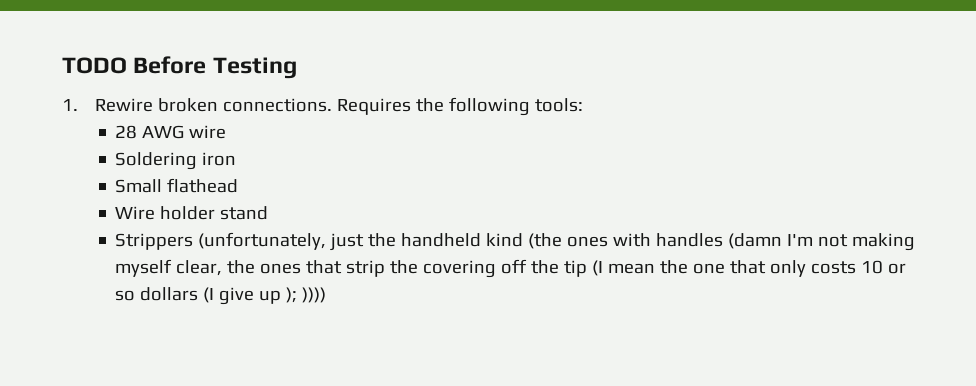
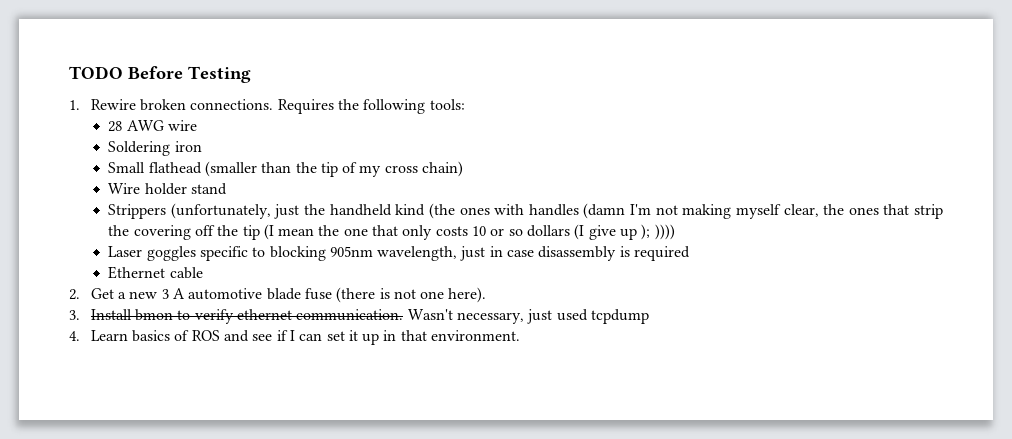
(239, 185) none -> [204,161,464,177] (smaller than the tip of my cross chain)
(327, 295) none -> [108,246,691,261] [108,266,203,279] [69,287,487,303] [69,309,649,324] [69,330,521,345] // Laser goggles specific to blocking 905nm wavelength, just in case disassembly is required // Ethernet cable // 2. Get a new 3 A automotive blade fuse (there is not one here). // 3. Install bmon to verify ethernet communication. Wasn't necessary, just used tcpdump // 4. Learn basics of ROS and see if I can set it up in that environment.

